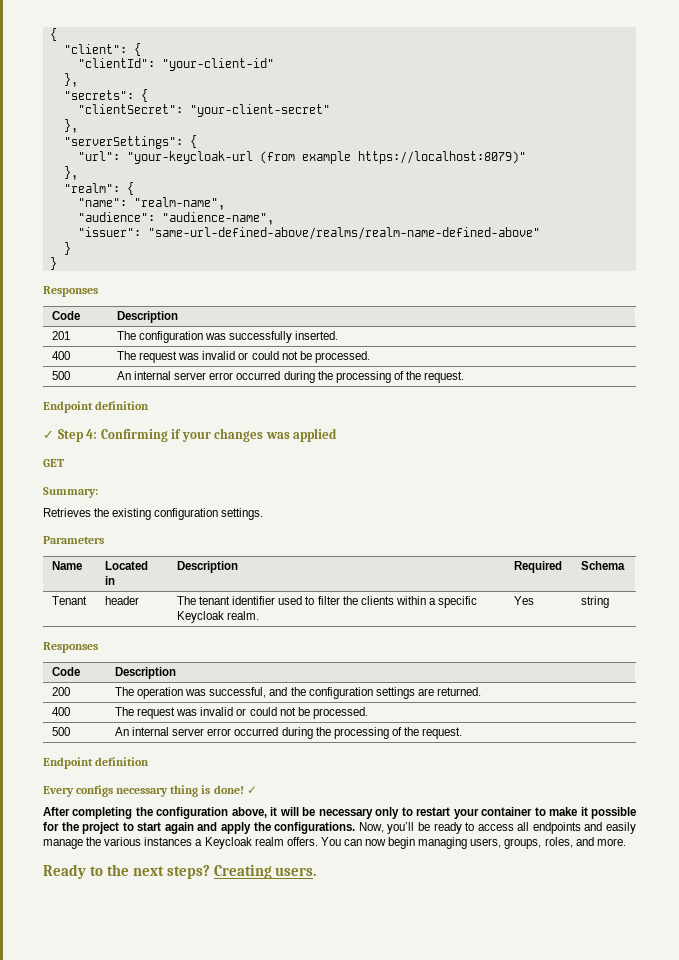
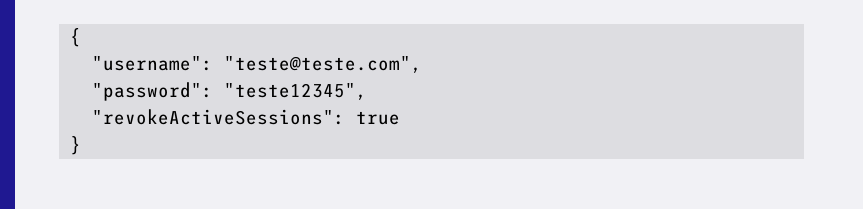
[49,28,57,41] [63,43,141,56] [77,58,274,71] [63,73,78,87] [63,89,148,102] [77,104,330,117] [63,119,78,133] [63,135,197,149] [77,151,526,164] [63,166,78,180] [63,182,134,195] [77,197,225,210] [77,212,274,225] [77,227,540,240] [63,242,71,255] [49,257,57,270] [43,286,98,297] [52,311,81,320] [117,311,179,323] [52,331,71,340] [117,331,339,343] [52,351,71,360] [117,351,370,363] [52,371,71,380] [117,371,465,383] [43,401,150,413] [43,428,338,442] [43,459,64,467] [43,487,98,498] [43,508,264,520] [43,536,104,544] [52,561,83,570] [105,561,149,570] [105,576,116,585] [177,561,239,573] [514,561,563,573] [581,561,626,570] [52,596,88,605] [105,596,140,605] [177,596,478,608] [177,611,260,623] [514,596,535,605] [581,596,610,608] [43,642,98,653] [52,667,81,676] [115,667,177,679] [52,687,71,696] [115,687,481,699] [52,707,71,716] [115,707,368,719] [52,727,71,736] [115,727,463,739] [43,757,150,769] [43,785,257,797] [43,807,636,819] [43,822,636,834] [43,837,626,849] [43,864,317,879] { // "client": { // "clientId": "your-client-id" // }, // "secrets": { // "clientSecret": "your-client-secret" // }, // "serverSettings": { // "url": "your-keycloak-url (from example https://localhost:8079)" // }, // "realm": { // "name": "realm-name", // "audience": "audience-name", // "issuer": "same-url-defined-above/realms/realm-name-defined-above" // } // } // Responses // Code | Description // 201 | The configuration was successfully inserted. // 400 | The request was invalid or could not be processed. // 500 | An internal server error occurred during the processing of the request. // Endpoint definition // ✓ Step 4: Confirming if your changes was applied // GET // Summary: // Retrieves the existing configuration settings. // Parameters // Name | Located in | Description | Required | Schema // Tenant | header | The tenant identifier used to filter the clients within a specific Keycloak realm. | Yes | string // Responses // Code | Description // 200 | The operation was successful, and the configuration settings are returned. // 400 | The request was invalid or could not be processed. // 500 | An internal server error occurred during the processing of the request. // Endpoint definition // Every configs necessary thing is done! ✓ // After completing the configuration above, it will be necessary only to restart your container to make it possible for the project to start again and apply the configurations. Now, you’ll be ready to access all endpoints and easily manage the various instances a Keycloak realm offers. You can now begin managing users, groups, roles, and more. // Ready to the next steps? Creating users. -> [70,28,82,47] [92,56,423,73] [92,82,368,101] [92,109,401,125] [70,136,82,155] { // "username": "teste@teste.com", // "password": "teste12345", // "revokeActiveSessions": true // }

